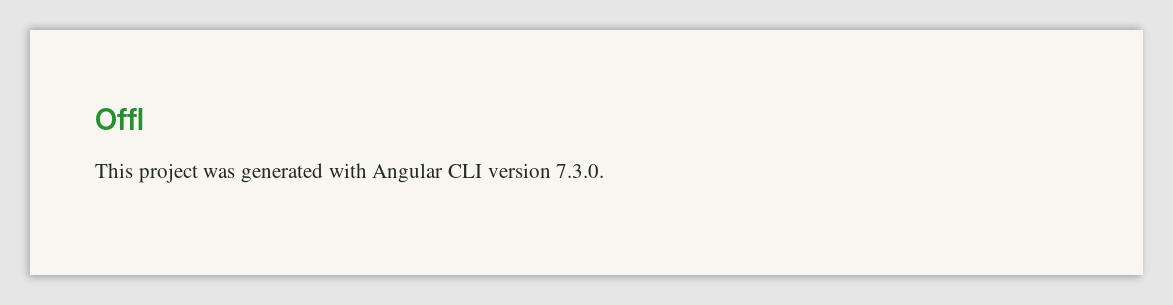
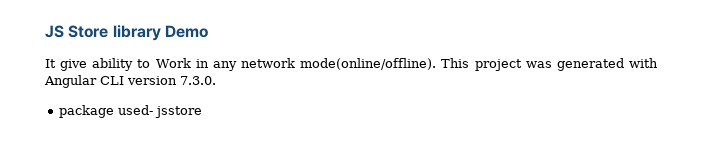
[95,108,144,130] Offl // -> [45,25,208,41] [45,58,437,71] JS Store library Demo // It give ability to Work in any network mode(online/offline).
(605, 171) none -> [58,105,202,118] // package used- jsstore

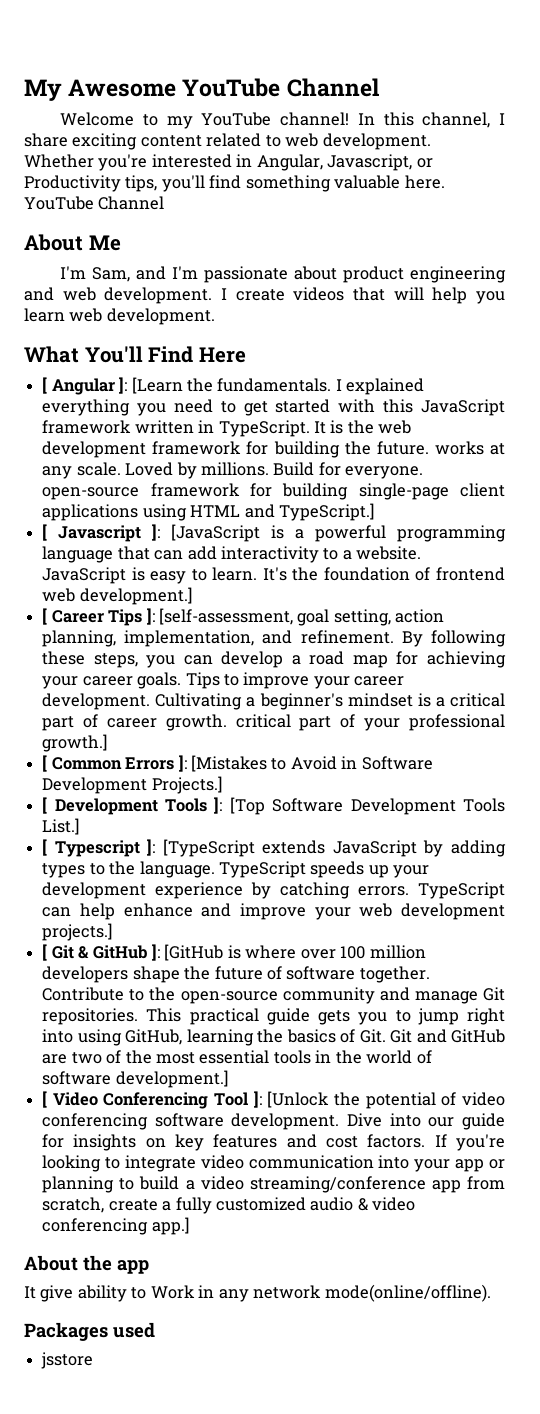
[45,25,208,41] JS Store library Demo -> [24,78,379,101] [60,112,505,129] [24,133,431,150] [24,154,433,171] [24,175,445,192] [24,196,165,210] [24,234,121,251] [60,266,506,283] [24,287,506,304] [24,308,215,325] [24,346,246,363] [42,377,425,395] [42,399,506,416] [42,420,412,437] [42,441,505,458] [42,462,424,479] [42,483,506,500] [42,503,374,521] [42,524,507,542] [42,546,422,563] [42,567,505,584] [42,587,192,605] [42,608,445,626] [42,630,507,647] [42,651,506,668] [42,672,405,689] [42,693,505,710] [42,714,505,731] [42,734,108,752] [42,755,433,772] [42,776,222,794] [42,797,506,815] [42,818,80,835] [42,839,507,857] [42,861,430,878] [42,882,506,899] [42,903,505,920] [42,923,113,941] [42,944,426,961] [42,966,430,983] [42,987,505,1004] [42,1008,505,1025] [42,1029,506,1046] [42,1050,432,1064] [42,1070,228,1088] [42,1091,505,1109] [42,1113,505,1130] [42,1134,505,1151] [42,1155,505,1172] [42,1176,505,1193] [42,1197,416,1214] [42,1217,189,1235] [24,1255,149,1274] My Awesome YouTube Channel // Welcome to my YouTube channel! In this channel, I share exciting content related to web development. Whether you're interested in Angular, Javascript, or Productivity tips, you'll find something valuable here. YouTube Channel // About Me // I'm Sam, and I'm passionate about product engineering and web development. I create videos that will help you learn web development. // What You'll Find Here // [ Angular ]: [Learn the fundamentals. I explained everything you need to get started with this JavaScript framework written in TypeScript. It is the web development framework for building the future. works at any scale. Loved by millions. Build for everyone. open-source framework for building single-page client applications using HTML and TypeScript.] // [ Javascript ]: [JavaScript is a powerful programming language that can add interactivity to a website. JavaScript is easy to learn. It's the foundation of frontend web development.] // [ Career Tips ]: [self-assessment, goal setting, action planning, implementation, and refinement. By following these steps, you can develop a road map for achieving your career goals. Tips to improve your career development. Cultivating a beginner's mindset is a critical part of career growth. critical part of your professional growth.] // [ Common Errors ]: [Mistakes to Avoid in Software Development Projects.] // [ Development Tools ]: [Top Software Development Tools List.] // [ Typescript ]: [TypeScript extends JavaScript by adding types to the language. TypeScript speeds up your development experience by catching errors. TypeScript can help enhance and improve your web development projects.] // [ Git & GitHub ]: [GitHub is where over 100 million developers shape the future of software together. Contribute to the open-source community and manage Git repositories. This practical guide gets you to jump right into using GitHub, learning the basics of Git. Git and GitHub are two of the most essential tools in the world of software development.] // [ Video Conferencing Tool ]: [Unlock the potential of video conferencing software development. Dive into our guide for insights on key features and cost factors. If you're looking to integrate video communication into your app or planning to build a video streaming/conference app from scratch, create a fully customized audio & video conferencing app.] // About the app
[441,58,658,71] [44,75,216,88] [58,105,153,118] This project was generated with Angular CLI version 7.3.0. // package used- -> [24,1322,155,1341] // Packages used //

